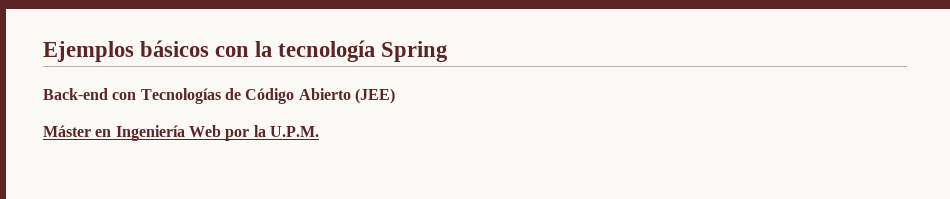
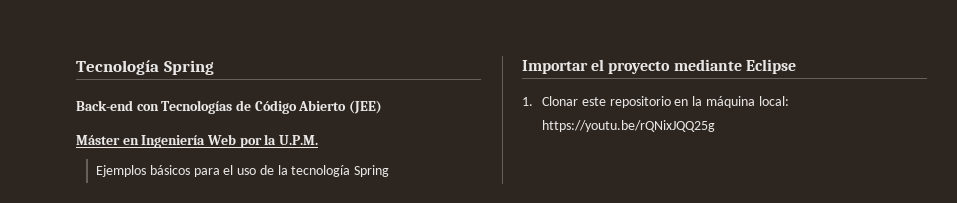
[43,40,376,62] Ejemplos básicos con la tecnología -> [76,60,159,75] Tecnología
(319, 131) none -> [96,165,390,177] [522,59,796,74] [522,96,789,108] [542,120,716,132] // Ejemplos básicos para el uso de la tecnología Spring // Importar el proyecto mediante Eclipse // 1. Clonar este repositorio en la máquina local: https://youtu.be/rQNixJQQ25g

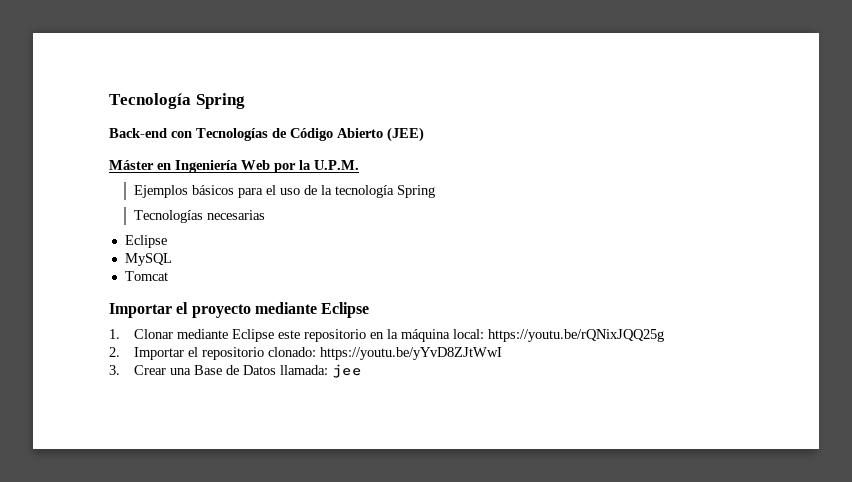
(390, 171) none -> [133,210,265,223] [124,235,167,248] [124,253,172,266] [124,271,168,281] // Tecnologías necesarias // Eclipse // MySQL // Tomcat
(579, 101) none -> [176,329,274,342] mediante Eclipse
(716, 126) none -> [109,347,502,360] [109,364,362,378] // 2. Importar el repositorio clonado: https://youtu.be/yYvD8ZJtWwI // 3. Crear una Base de Datos llamada: jee

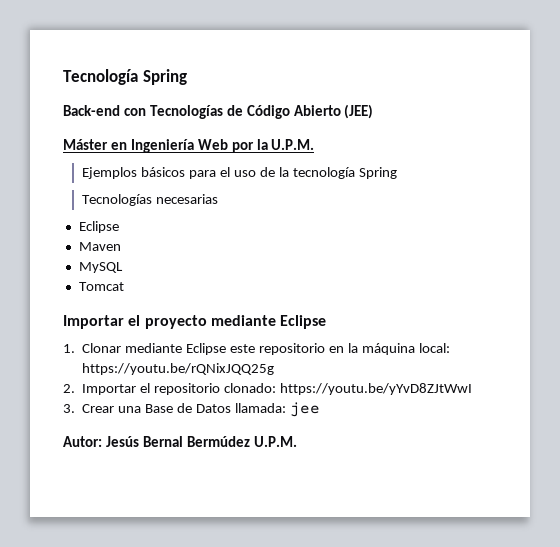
(167, 241) none -> [78,242,121,251] // Maven
(362, 371) none -> [63,436,297,447] // Autor: Jesús Bernal Bermúdez U.P.M.

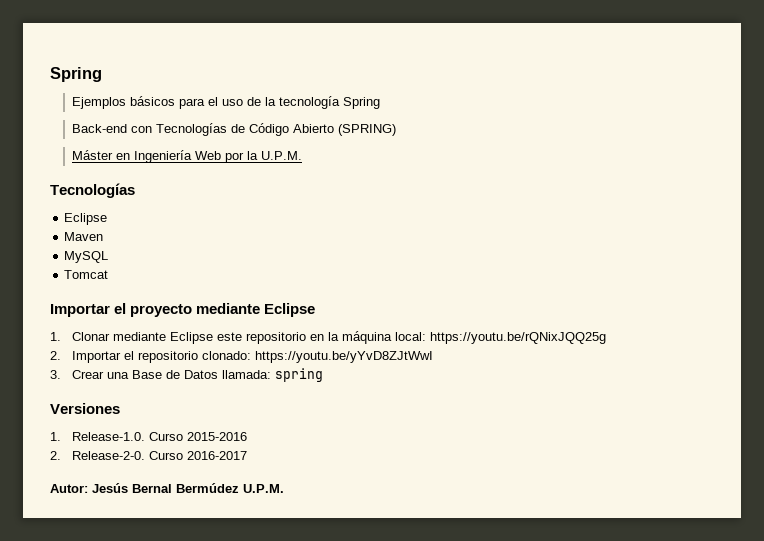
[63,69,187,85] [63,104,374,119] [63,139,315,153] Tecnología Spring // Back-end con Tecnologías de Código Abierto (JEE) // Máster en Ingeniería Web por la U.P.M. -> [50,67,102,82] Spring
[82,194,219,206] Tecnologías necesarias -> [72,123,397,136] [72,150,303,163] [50,183,135,198] Back-end con Tecnologías de Código Abierto (SPRING) // Máster en Ingeniería Web por la U.P.M. // Tecnologías
[289,402,320,417] jee -> [275,368,324,382] [50,403,120,414] [50,432,248,441] [50,451,248,460] spring // Versiones // 1. Release-1.0. Curso 2015-2016 // 2. Release-2-0. Curso 2016-2017

